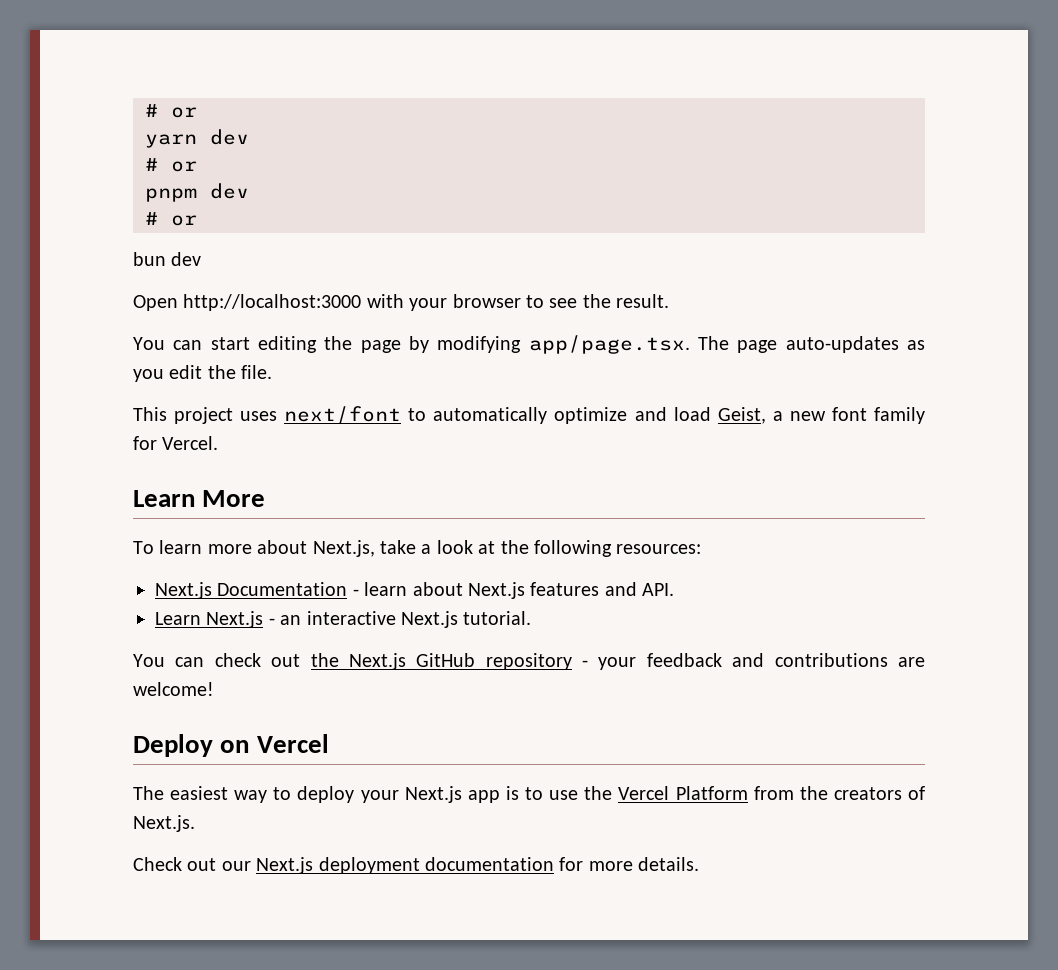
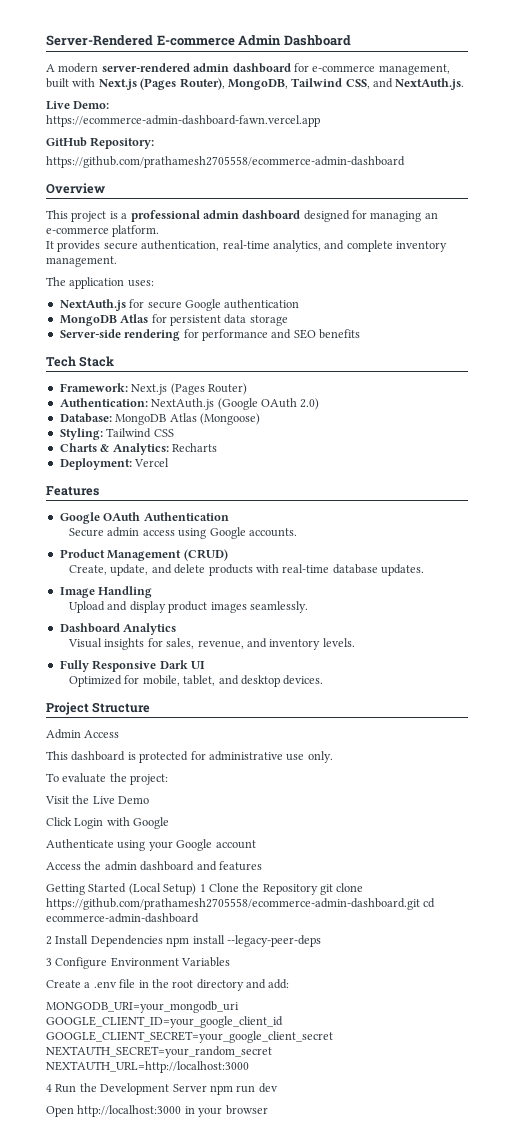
[145,104,197,118] [145,129,249,148] [145,158,197,172] [145,183,249,202] [145,212,197,226] [133,252,166,266] # or // yarn dev // # or // pnpm dev // # or // bun -> [46,35,351,46] [46,63,450,75] [46,78,465,90] [46,101,110,110] [46,115,320,127] [46,137,155,149] [46,156,405,168] [46,183,105,194] [46,210,438,222] [46,225,160,237] [46,240,447,252] [46,256,117,267] [46,277,154,289] [59,299,300,311] [59,314,288,326] [59,329,360,341] [46,356,115,367] [59,383,247,395] [59,398,320,410] [59,413,260,425] [59,428,174,440] [59,443,217,455] [59,458,170,470] [46,486,99,496] [59,512,229,524] [69,527,297,539] [59,549,228,561] [69,564,425,576] [59,586,153,598] [69,601,308,613] [59,623,177,635] [68,638,355,650] [59,660,205,672] [69,675,324,687] [46,702,151,715] [46,729,120,739] [46,751,333,763] [46,773,169,785] [45,795,150,804] [46,817,170,829] [46,839,256,851] [46,861,262,871] [46,883,364,895] [46,898,436,910] [46,913,199,923] [46,935,321,947] [46,957,231,969] [46,979,290,991] [46,1001,239,1013] [46,1016,283,1028] [46,1031,333,1043] [46,1046,272,1058] [46,1061,249,1073] [46,1083,256,1095] Server-Rendered E-commerce Admin Dashboard // A modern server-rendered admin dashboard for e-commerce management, built with Next.js (Pages Router), MongoDB, Tailwind CSS, and NextAuth.js. // Live Demo: // https://ecommerce-admin-dashboard-fawn.vercel.app // GitHub Repository: // https://github.com/prathamesh2705558/ecommerce-admin-dashboard // Overview // This project is a professional admin dashboard designed for managing an e-commerce platform. // It provides secure authentication, real-time analytics, and complete inventory management. // The application uses: // NextAuth.js for secure Google authentication // MongoDB Atlas for persistent data storage // Server-side rendering for performance and SEO benefits // Tech Stack // Framework: Next.js (Pages Router) // Authentication: NextAuth.js (Google OAuth 2.0) // Database: MongoDB Atlas (Mongoose) // Styling: Tailwind CSS // Charts & Analytics: Recharts // Deployment: Vercel // Features // Google OAuth Authentication // Secure admin access using Google accounts. // Product Management (CRUD) // Create, update, and delete products with real-time database updates. // Image Handling // Upload and display product images seamlessly. // Dashboard Analytics // Visual insights for sales, revenue, and inventory levels. // Fully Responsive Dark UI // Optimized for mobile, tablet, and desktop devices. // Project Structure // Admin Access // This dashboard is protected for administrative use only. // To evaluate the project: // Visit the Live Demo // Click Login with Google // Authenticate using your Google account // Access the admin dashboard and features // Getting Started (Local Setup) 1 Clone the Repository git clone https://github.com/prathamesh2705558/ecommerce-admin-dashboard.git cd ecommerce-admin-dashboard // 2 Install Dependencies npm install --legacy-peer-deps // 3 Configure Environment Variables // Create a .env file in the root directory and add: // MONGODB_URI=your_mongodb_uri GOOGLE_CLIENT_ID=your_google_client_id GOOGLE_CLIENT_SECRET=your_google_client_secret NEXTAUTH_SECRET=your_random_secret NEXTAUTH_URL=http://localhost:3000 // 4 Run the Development Server npm run
[366,294,404,308] with -> [184,1106,195,1114] in
[526,294,670,308] [133,335,926,354] [133,365,273,382] [133,406,926,424] [133,436,219,450] [133,490,266,507] [133,540,702,557] [155,582,675,599] [155,611,532,628] [133,653,925,670] [133,682,214,696] [133,734,329,757] [133,786,926,803] [133,815,195,832] [133,857,700,874] to see the result. // You can start editing the page by modifying app/page.tsx. The page auto-updates as you edit the file. // This project uses next/font to automatically optimize and load Geist, a new font family for Vercel. // Learn More // To learn more about Next.js, take a look at the following resources: // Next.js Documentation - learn about Next.js features and API. // Learn Next.js - an interactive Next.js tutorial. // You can check out the Next.js GitHub repository - your feedback and contributions are welcome! // Deploy on Vercel // The easiest way to deploy your Next.js app is to use the Vercel Platform from the creators of Next.js. // Check out our Next.js deployment documentation for more details. -> (268, 1110) none

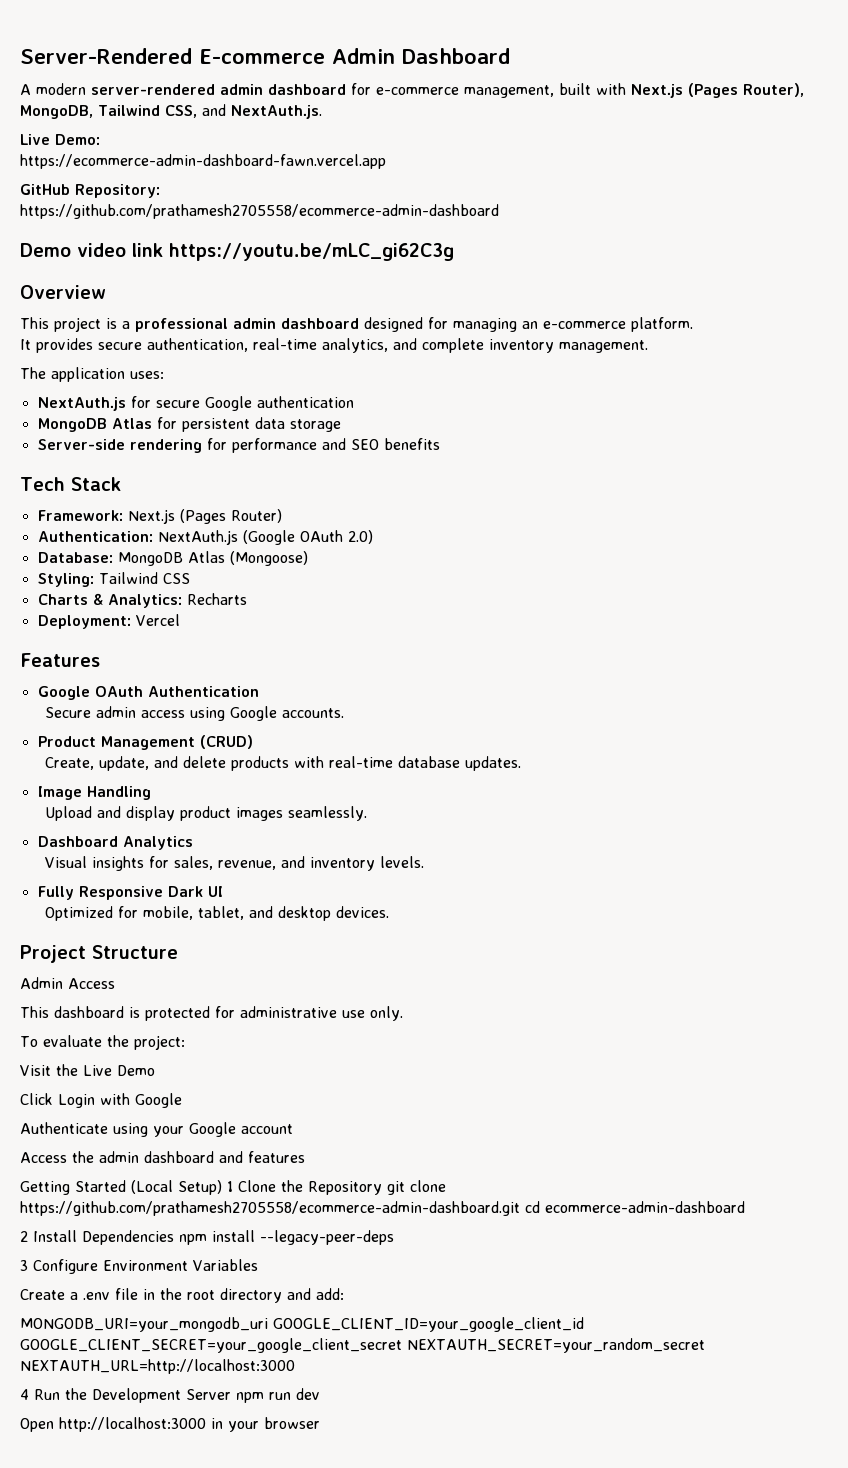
(405, 162) none -> [20,243,454,261] // Demo video link https://youtu.be/mLC_gi62C3g

